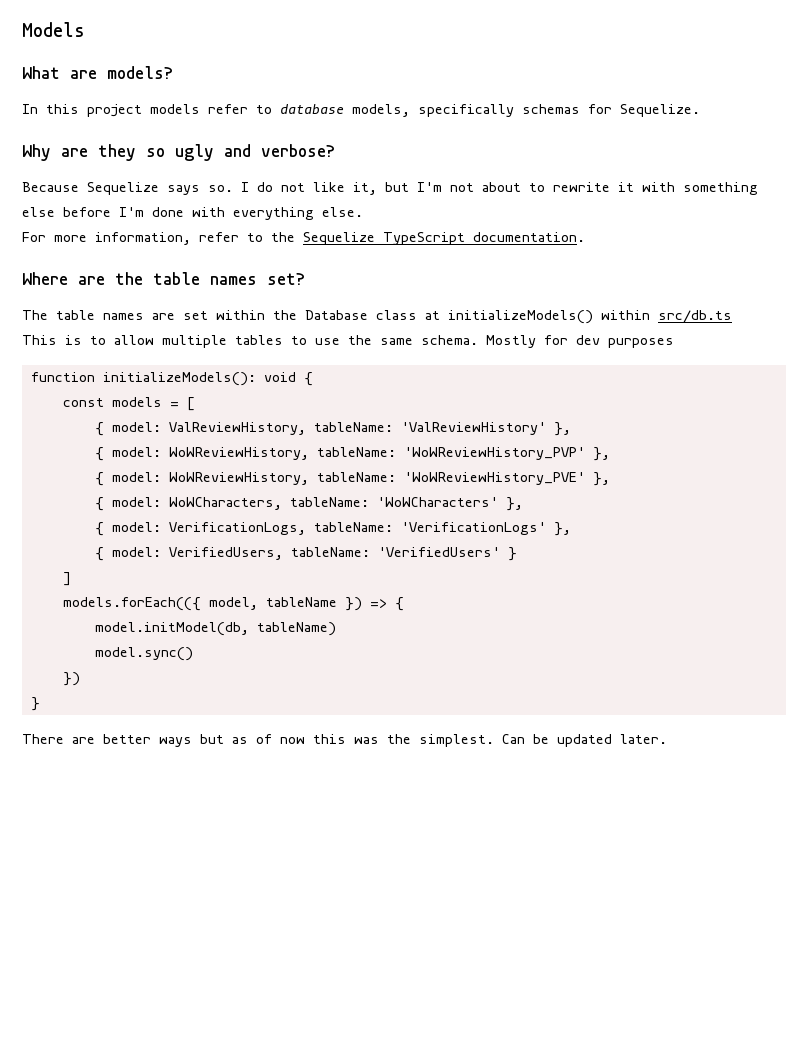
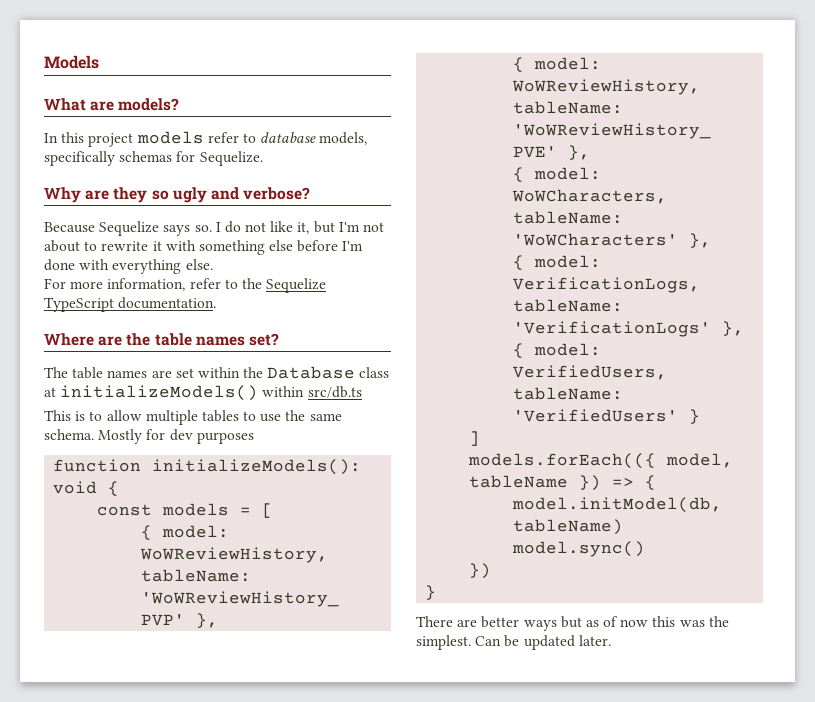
[94,422,571,436] // { model: ValReviewHistory, tableName: 'ValReviewHistory' }, -> (274, 510) none

